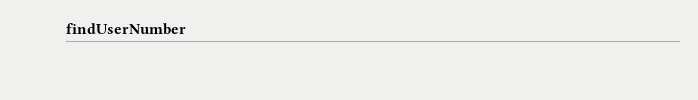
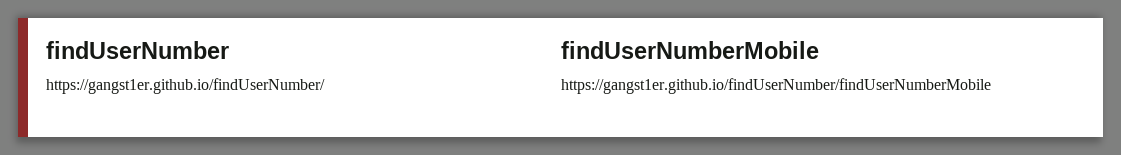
(186, 29) none -> [46,78,325,94] [561,41,819,59] [561,78,991,94] // https://gangst1er.github.io/findUserNumber/ // findUserNumberMobile // https://gangst1er.github.io/findUserNumber/findUserNumberMobile

